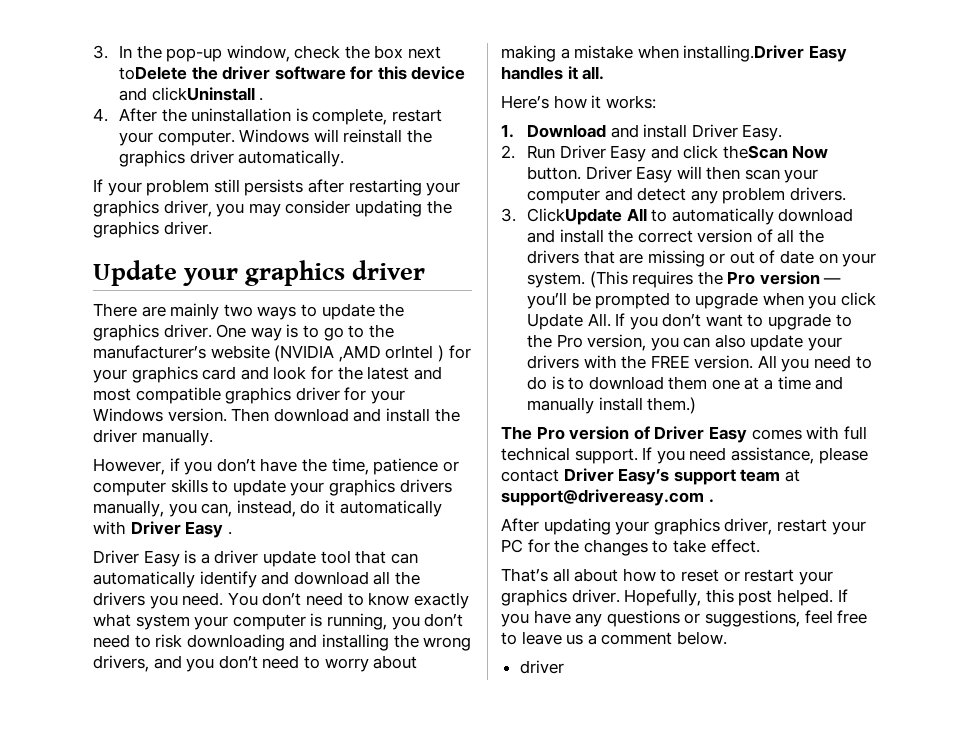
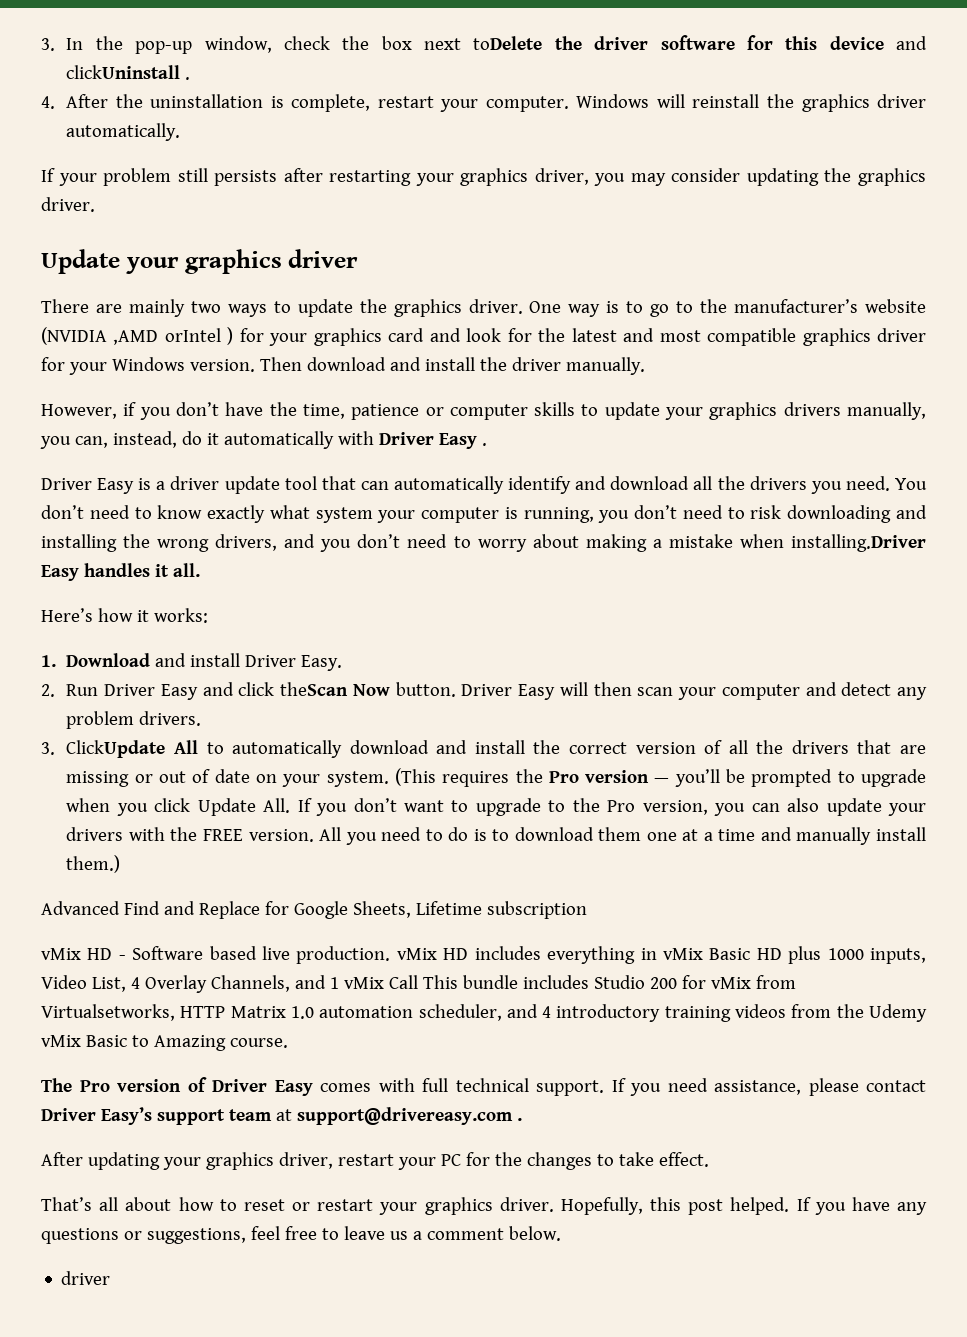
(697, 405) none -> [41,901,587,919] [41,946,926,964] [41,975,796,993] [41,1004,927,1022] [41,1035,288,1051] // Advanced Find and Replace for Google Sheets, Lifetime subscription // vMix HD - Software based live production. vMix HD includes everything in vMix Basic HD plus 1000 inputs, Video List, 4 Overlay Channels, and 1 vMix Call This bundle includes Studio 200 for vMix from Virtualsetworks, HTTP Matrix 1.0 automation scheduler, and 4 introductory training videos from the Udemy vMix Basic to Amazing course.

